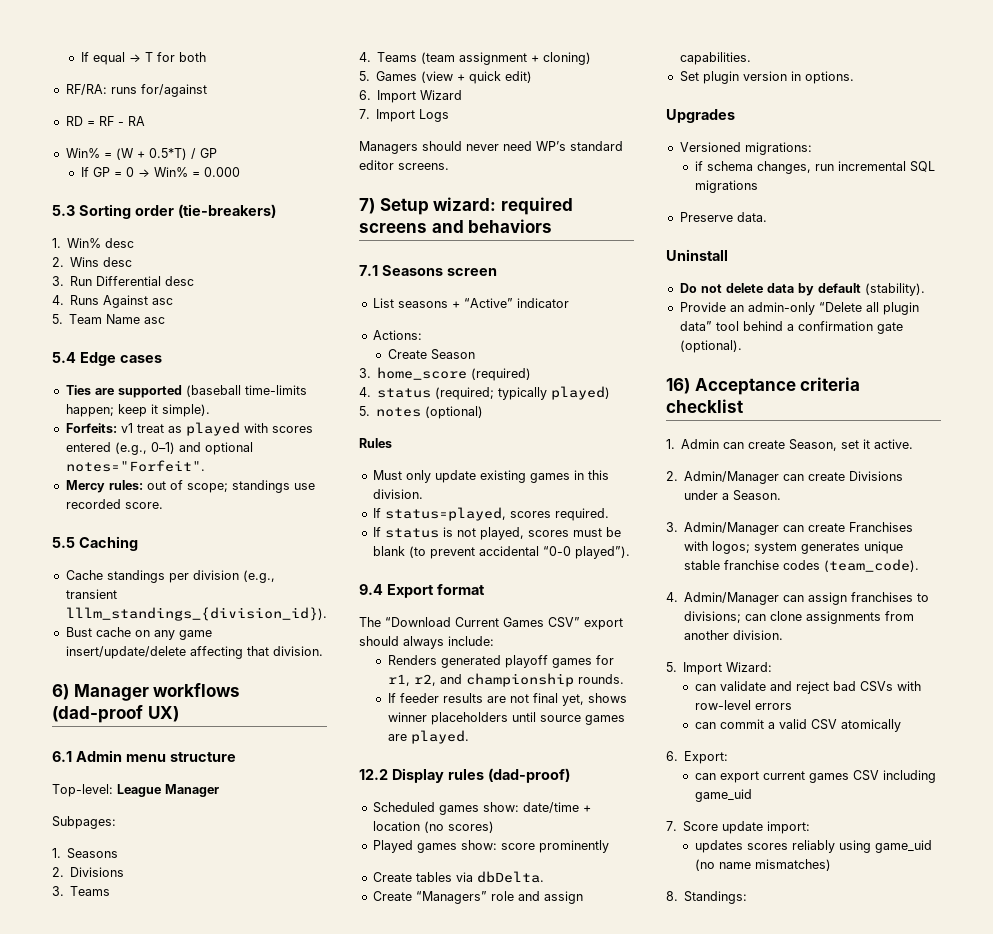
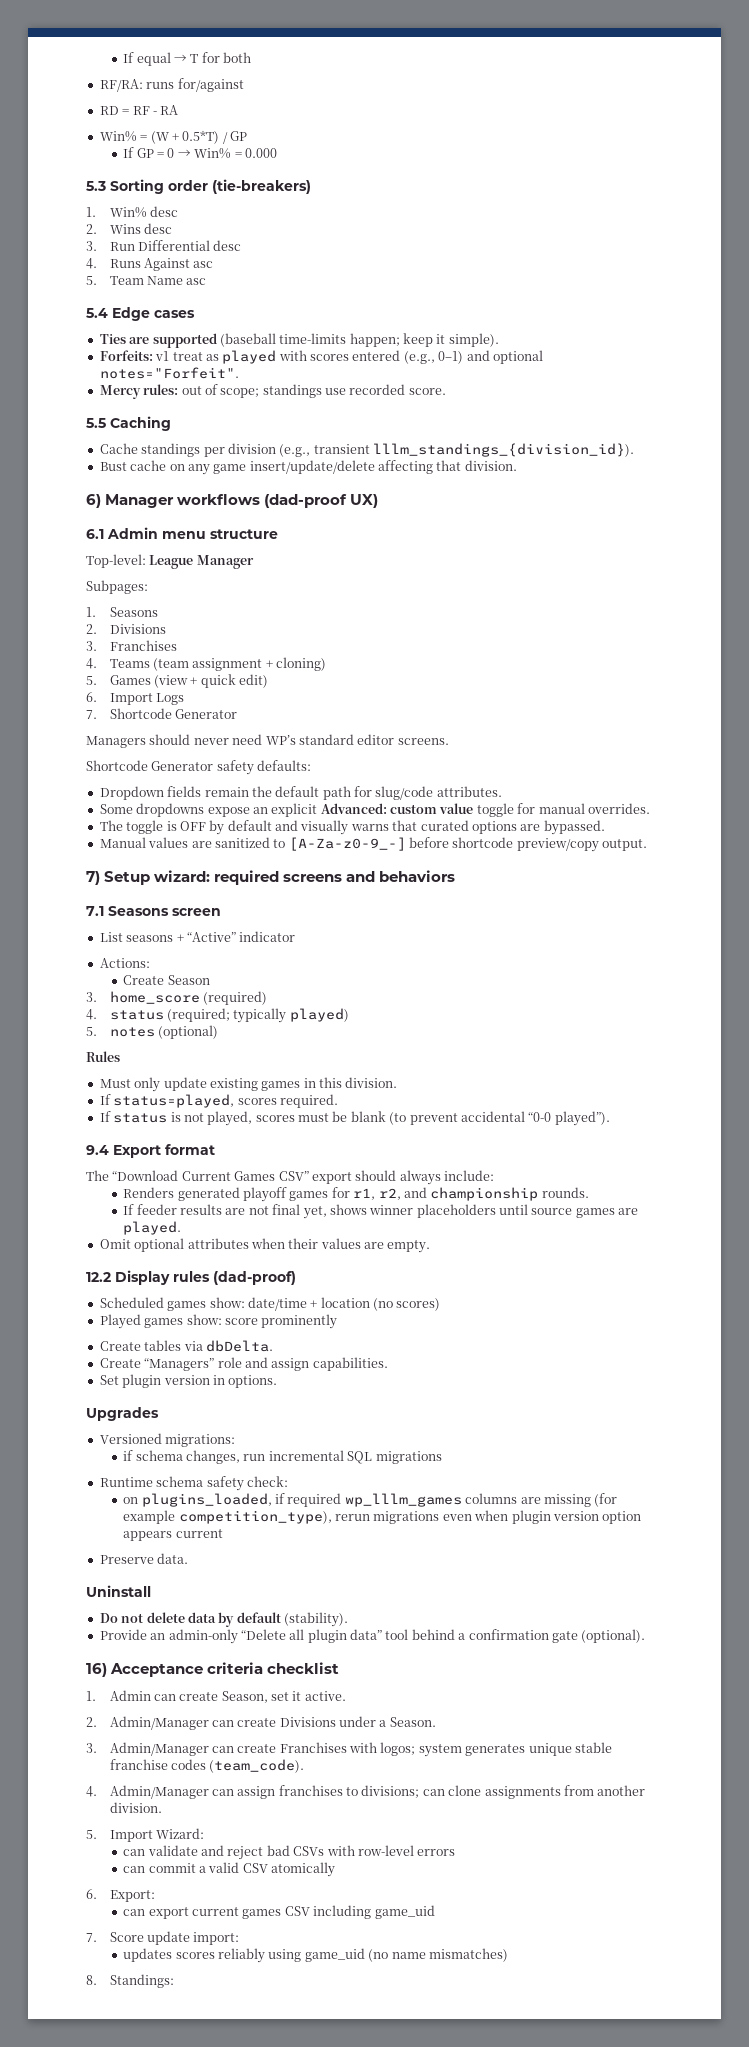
[70,886,111,896] Teams -> [109,640,177,651] Franchises
[420,90,463,100] [359,109,450,122] Wizard // 7. Import Logs -> [155,693,184,705] [86,708,237,719] Logs // 7. Shortcode Generator
(449, 166) none -> [86,760,312,775] [99,786,502,800] [99,803,650,817] [99,820,605,835] [99,837,648,852] // Shortcode Generator safety defaults: // Dropdown fields remain the default path for slug/code attributes. // Some dropdowns expose an explicit Advanced: custom value toggle for manual overrides. // The toggle is OFF by default and visually warns that curated options are bypassed. // Manual values are sanitized to [A-Za-z0-9_-] before shortcode preview/copy output.
(469, 737) none -> [99,1238,431,1253] // Omit optional attributes when their values are empty.
(758, 186) none -> [99,1476,288,1491] [123,1493,618,1507] [123,1510,642,1524] [123,1529,223,1541] // Runtime schema safety check: // on plugins_loaded, if required wp_lllm_games columns are missing (for example competition_type), rerun migrations even when plugin version option appears current

